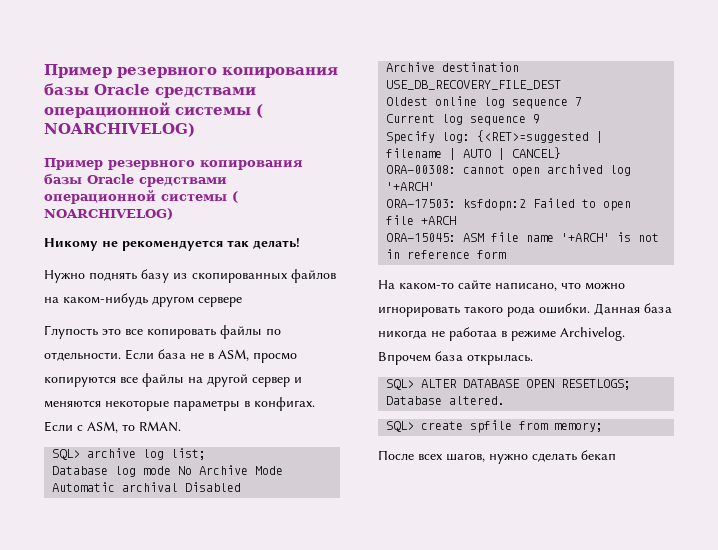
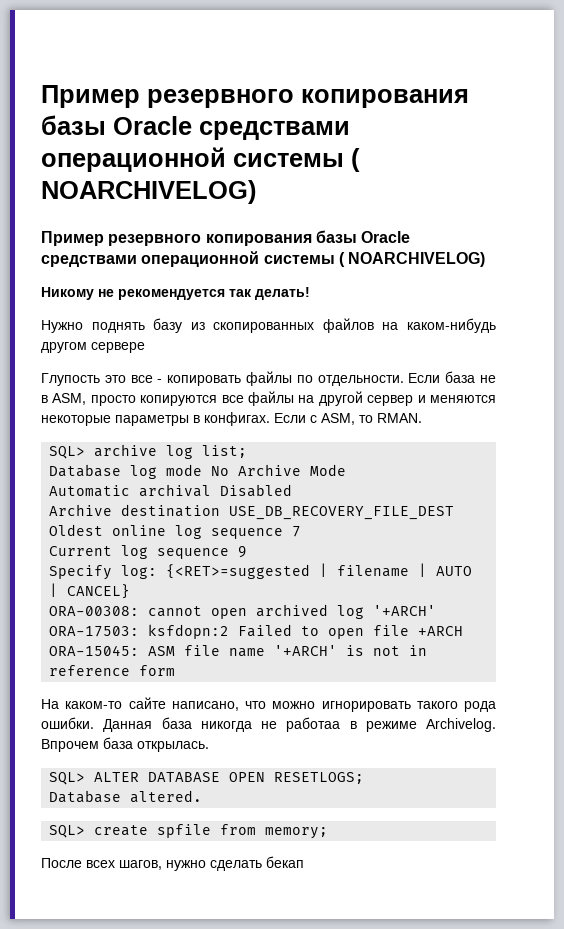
(143, 332) none -> [157,379,163,383] -
[253,352,297,363] просмо -> [90,395,136,406] просто

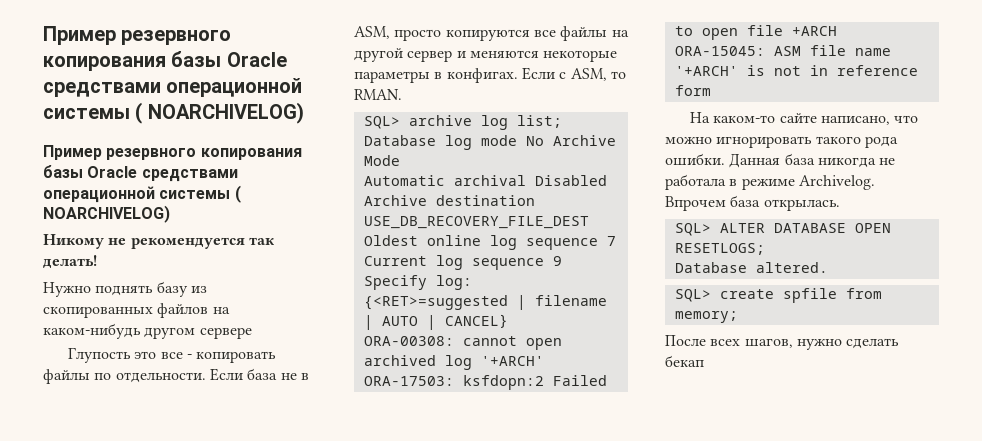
[286,717,341,732] работаа -> [665,174,726,190] работала

